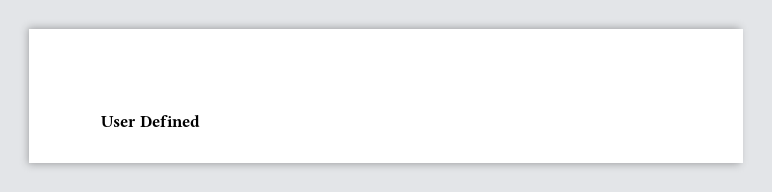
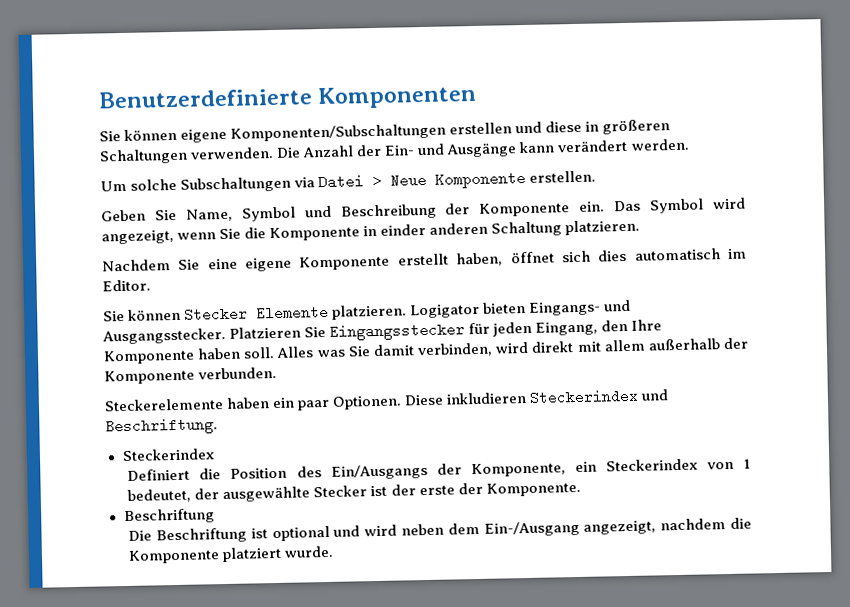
[101,115,200,127] User Defined -> [98,84,478,110] [99,119,671,143] [99,138,689,165] [100,170,597,193] [101,197,746,222] [101,219,641,245] [102,248,748,272] [102,279,151,292] [103,299,632,322] [102,319,663,345] [103,337,748,365] [104,366,278,385] [104,388,669,412] [105,417,218,436] [121,448,215,462] [127,458,751,481] [127,481,581,503] [123,508,215,525] [128,517,752,544] [128,545,335,564] Benutzerdefinierte Komponenten // Sie können eigene Komponenten/Subschaltungen erstellen und diese in größeren Schaltungen verwenden. Die Anzahl der Ein- und Ausgänge kann verändert werden. // Um solche Subschaltungen via Datei > Neue Komponente erstellen. // Geben Sie Name, Symbol und Beschreibung der Komponente ein. Das Symbol wird angezeigt, wenn Sie die Komponente in einder anderen Schaltung platzieren. // Nachdem Sie eine eigene Komponente erstellt haben, öffnet sich dies automatisch im Editor. // Sie können Stecker Elemente platzieren. Logigator bieten Eingangs- und Ausgangsstecker. Platzieren Sie Eingangsstecker für jeden Eingang, den Ihre Komponente haben soll. Alles was Sie damit verbinden, wird direkt mit allem außerhalb der Komponente verbunden. // Steckerelemente haben ein paar Optionen. Diese inkludieren Steckerindex und Beschriftung. // Steckerindex // Definiert die Position des Ein/Ausgangs der Komponente, ein Steckerindex von 1 bedeutet, der ausgewählte Stecker ist der erste der Komponente. // Beschriftung // Die Beschriftung ist optional und wird neben dem Ein-/Ausgang angezeigt, nachdem die Komponente platziert wurde.

